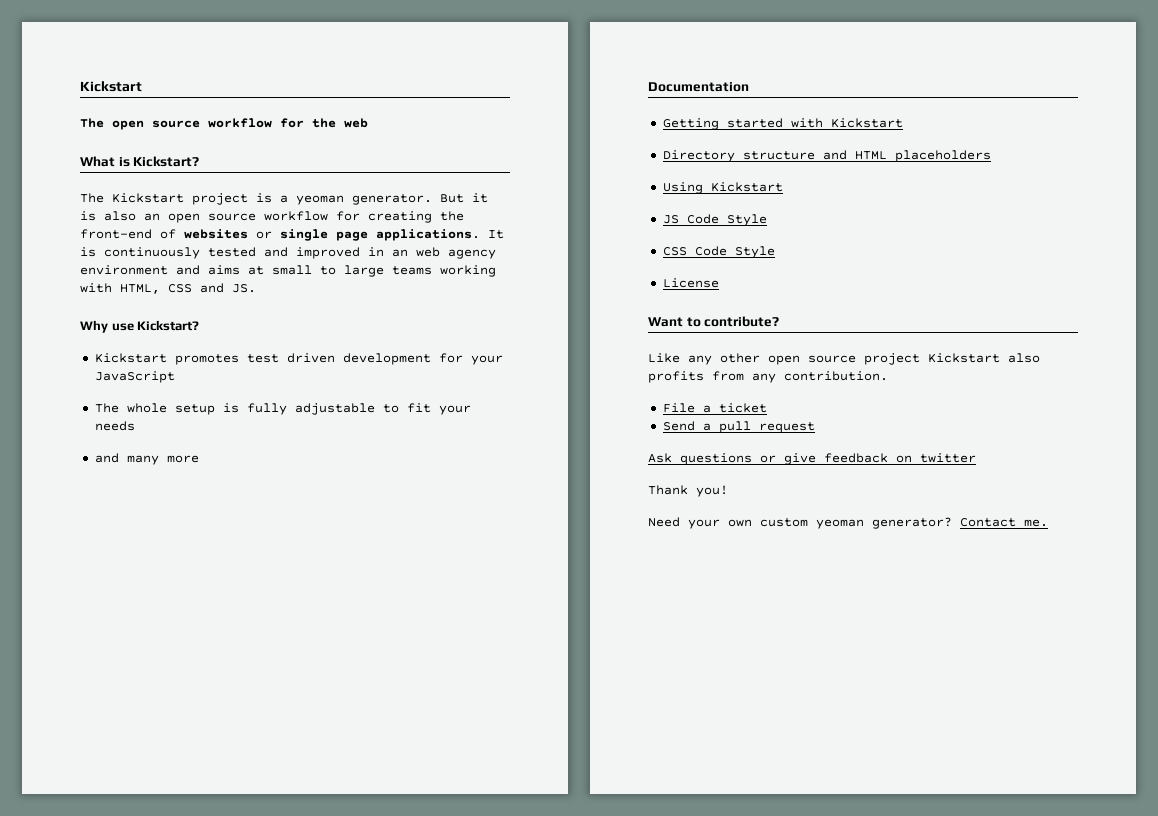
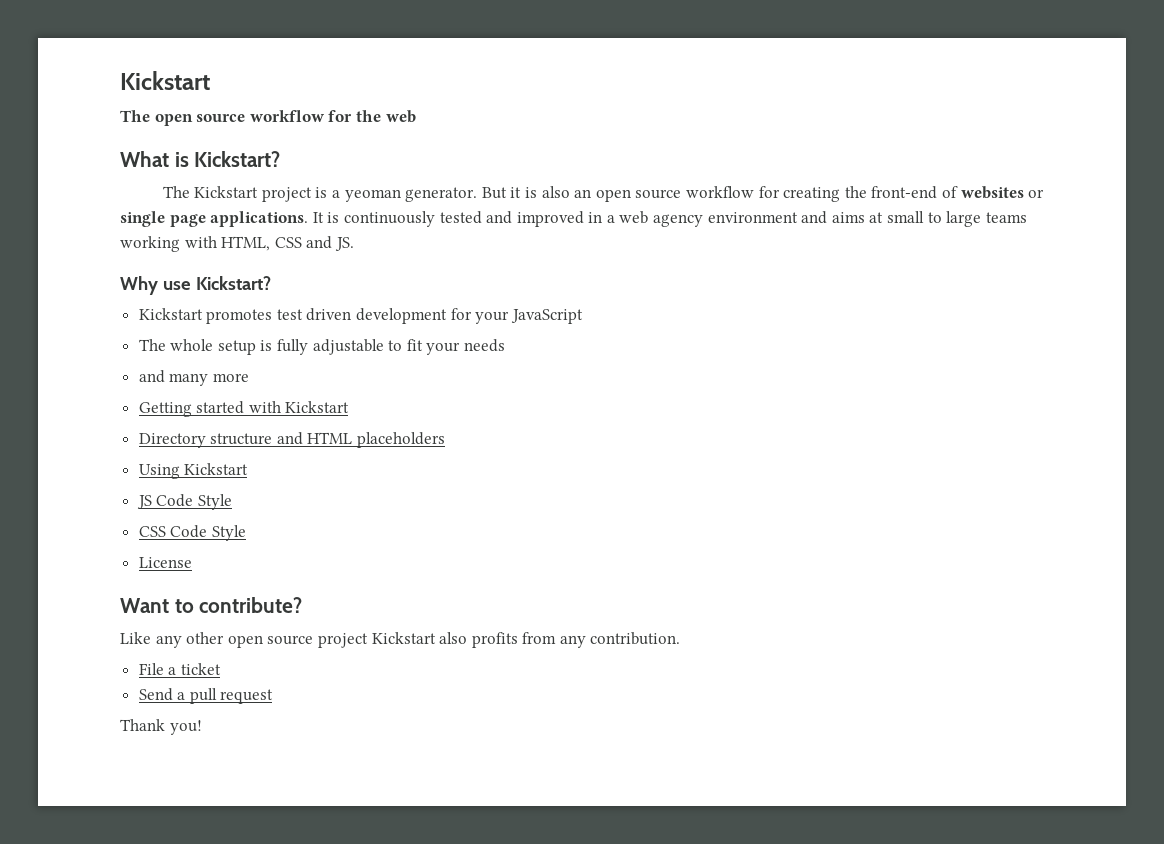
[392,249,408,257] an -> [606,215,615,223] a
[648,82,749,92] // Documentation -> (249, 377) none
[648,453,976,465] [648,485,728,497] [648,517,1048,529] Ask questions or give feedback on twitter // Thank you! // Need your own custom yeoman generator? Contact me. -> [120,719,202,735] Thank you!

